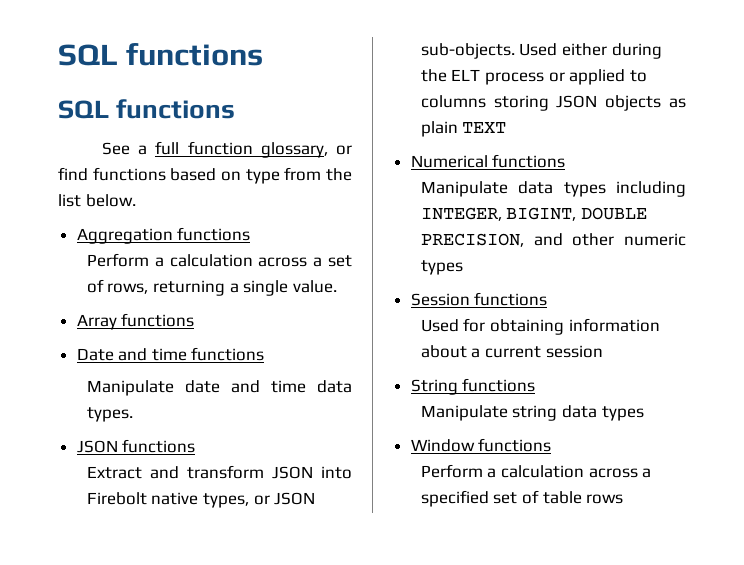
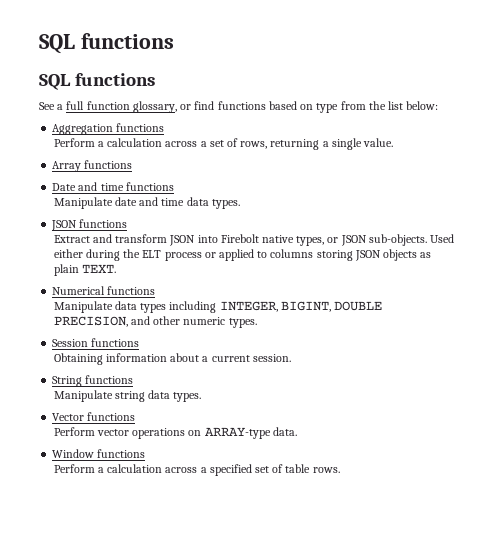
[85,194,136,207] below. -> [406,101,439,110] below:
[462,122,507,133] TEXT -> [81,264,116,273] TEXT.
[420,260,463,275] types -> [228,318,257,328] types.
[420,318,565,335] Used for obtaining -> [53,353,103,365] Obtaining
[545,345,603,358] session -> [252,354,291,362] session.
[601,406,644,421] types -> [173,392,202,402] [52,412,136,421] [53,427,297,439] types. // Vector functions // Perform vector operations on ARRAY-type data.
[586,494,624,504] rows -> [312,467,340,473] rows.

